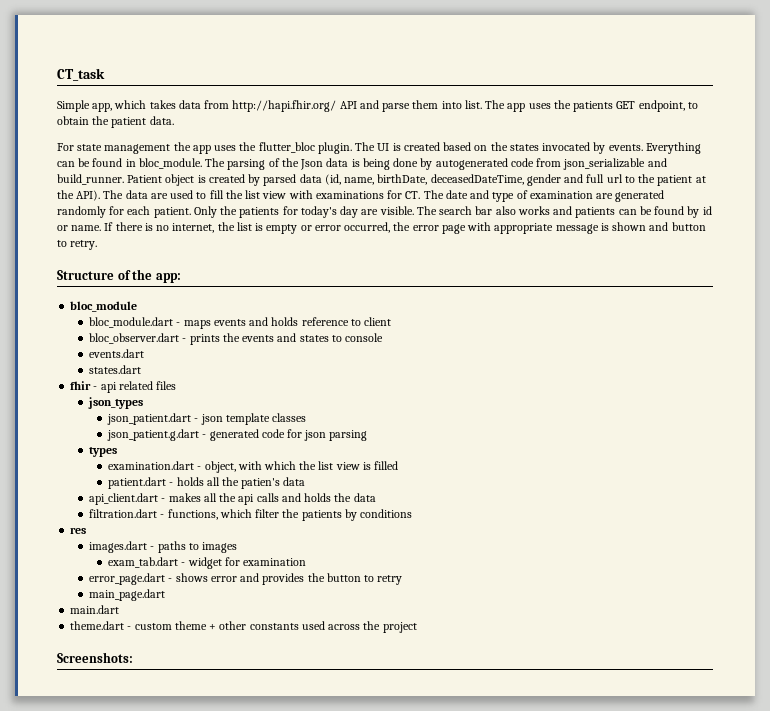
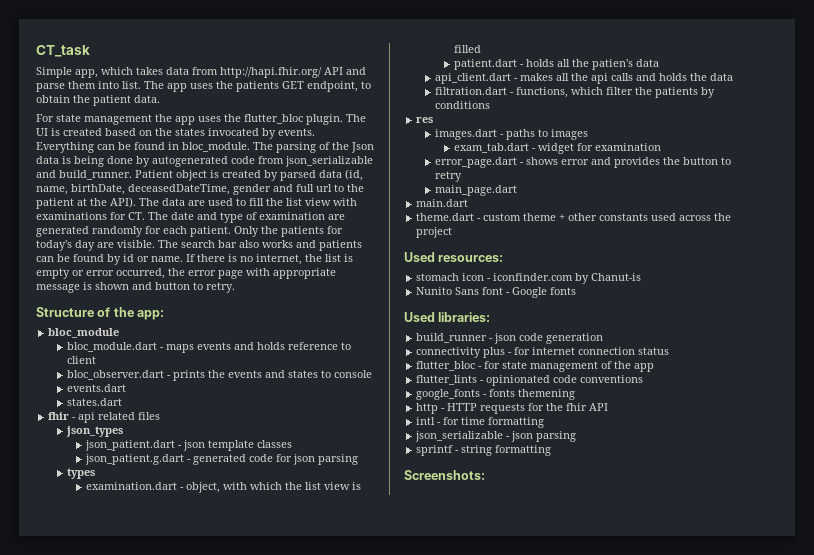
(417, 627) none -> [404,252,504,262] [416,273,642,284] [416,287,577,298] [404,312,491,322] [416,333,604,344] [416,347,670,358] [416,361,655,372] [416,375,644,386] [416,389,576,400] [416,403,609,414] [416,417,545,428] [415,431,577,442] [416,445,552,456] // Used resources: // stomach icon - iconfinder.com by Chanut-is // Nunito Sans font - Google fonts // Used libraries: // build_runner - json code generation // connectivity plus - for internet connection status // flutter_bloc - for state management of the app // flutter_lints - opinionated code conventions // google_fonts - fonts themening // http - HTTP requests for the fhir API // intl - for time formatting // json_serializable - json parsing // sprintf - string formatting

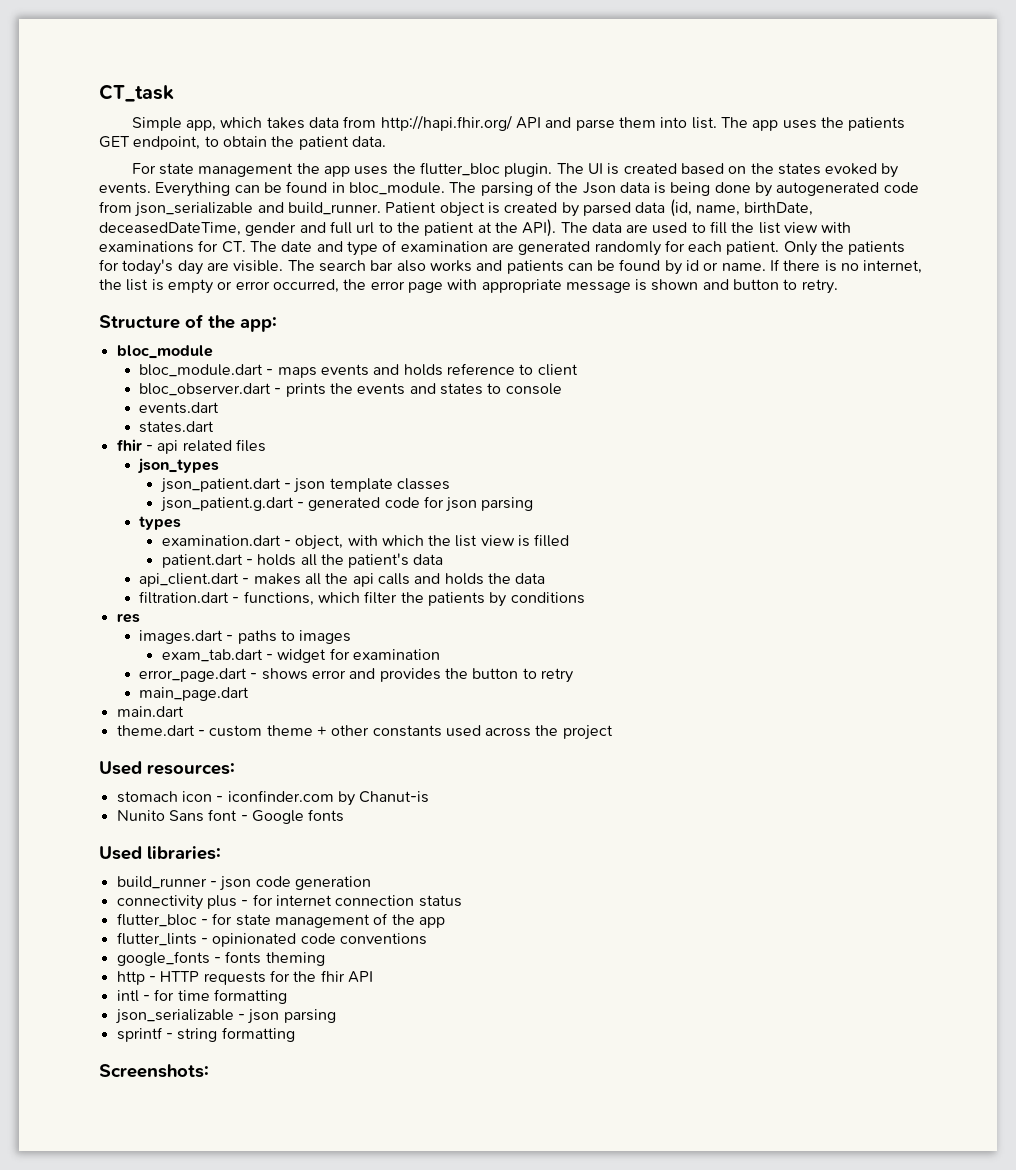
[208,128,259,136] invocated -> [825,163,878,175] evoked
[591,59,633,70] patien's -> [348,553,410,568] patient's
[518,389,576,400] themening -> [265,952,325,966] theming

